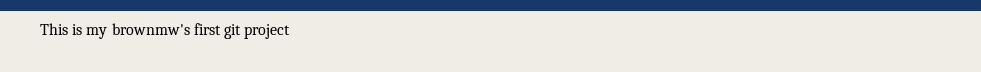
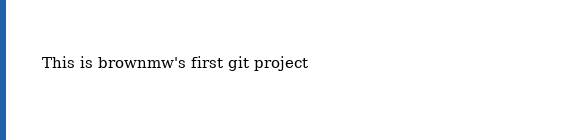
[86,27,108,39] my -> (93, 62) none

